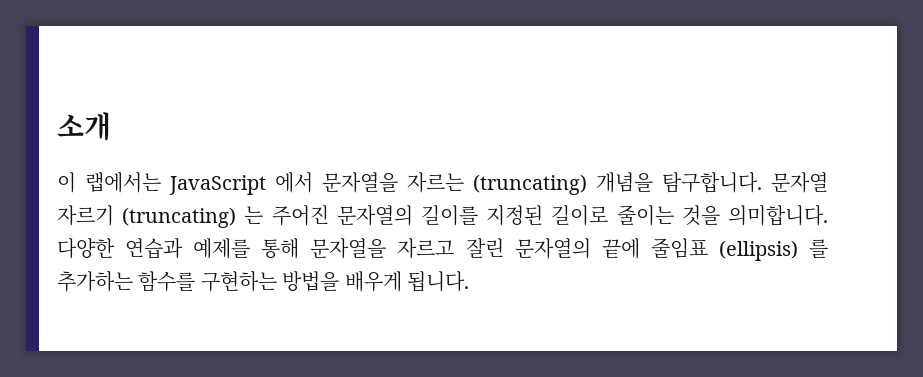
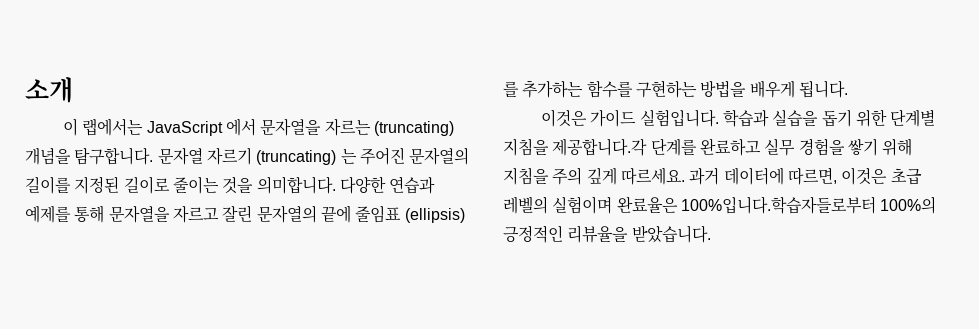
(469, 281) none -> [540,109,936,127] [503,138,913,156] [503,167,922,185] [503,196,937,214] [503,225,711,243] // 이것은 가이드 실험입니다. 학습과 실습을 돕기 위한 단계별 지침을 제공합니다.각 단계를 완료하고 실무 경험을 쌓기 위해 지침을 주의 깊게 따르세요. 과거 데이터에 따르면, 이것은 초급 레벨의 실험이며 완료율은 100%입니다.학습자들로부터 100%의 긍정적인 리뷰율을 받았습니다.

